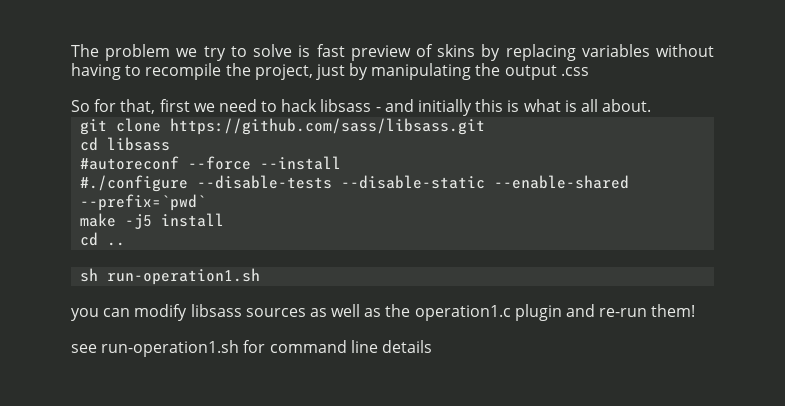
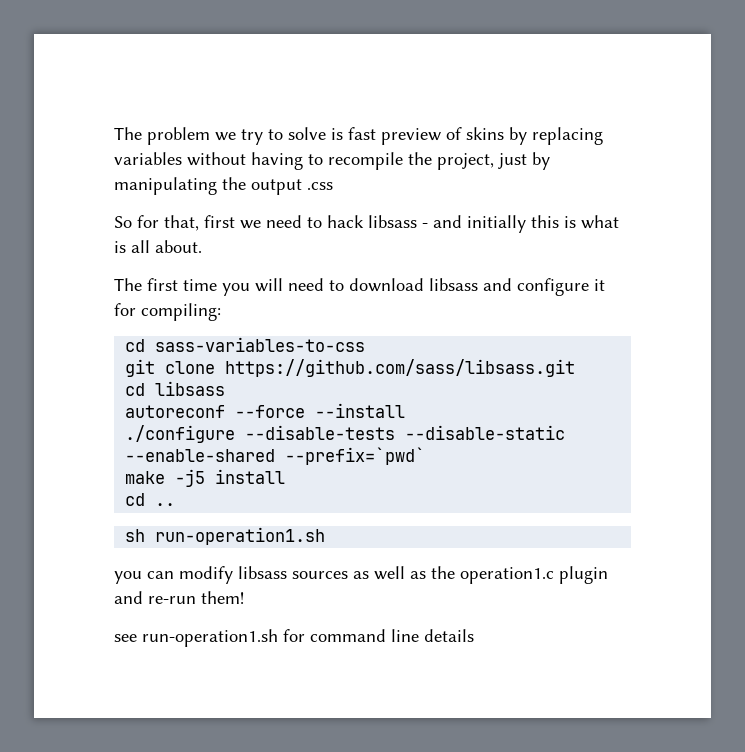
(652, 105) none -> [114,278,605,296] [114,303,221,321] [125,337,366,352] // The first time you will need to download libsass and configure it for compiling: // cd sass-variables-to-css
[80,156,180,170] #autoreconf -> [125,405,226,418] autoreconf
[80,175,189,192] #./configure -> [125,425,236,443] ./configure

